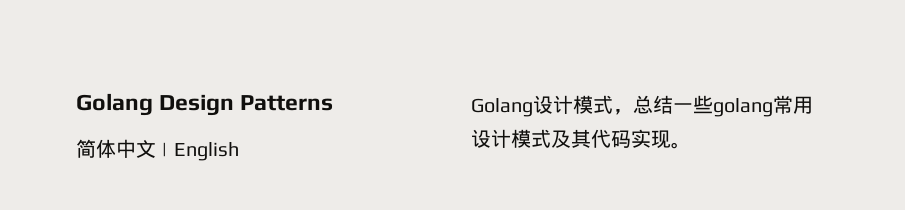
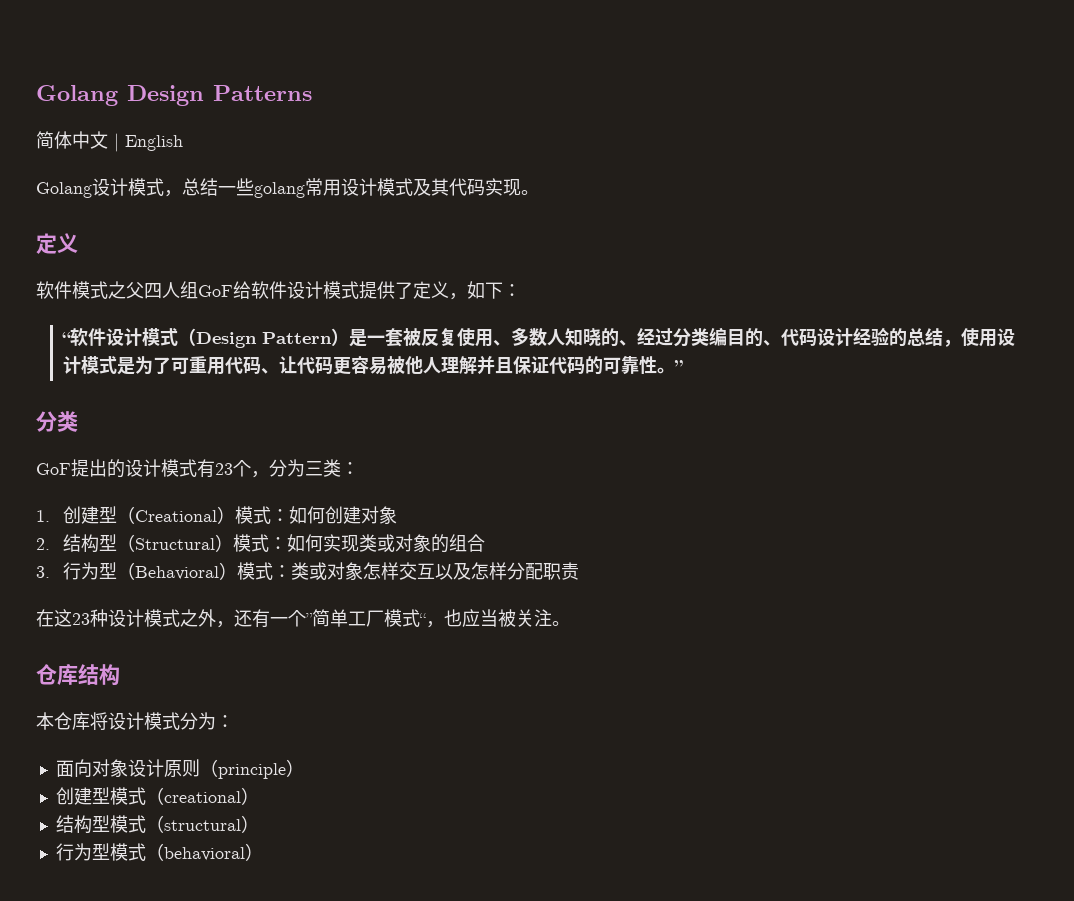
(691, 145) none -> [36,233,78,254] [36,281,521,300] [61,327,1015,348] [62,355,683,375] [36,411,78,432] [36,459,359,478] [36,506,397,524] [36,534,485,553] [36,562,579,580] [36,609,570,628] [36,664,120,686] [36,712,234,730] [55,759,304,779] [55,787,259,805] [55,815,259,834] [55,843,263,861] // 定义 // 软件模式之父四人组GoF给软件设计模式提供了定义，如下： // “软件设计模式（Design Pattern）是一套被反复使用、多数人知晓的、经过分类编目的、代码设计经验的总结，使用设计模式是为了可重用代码、让代码更容易被他人理解并且保证代码的可靠性。” // 分类 // GoF提出的设计模式有23个，分为三类： // 1.创建型（Creational）模式：如何创建对象 // 2.结构型（Structural）模式：如何实现类或对象的组合 // 3.行为型（Behavioral）模式：类或对象怎样交互以及怎样分配职责 // 在这23种设计模式之外，还有一个”简单工厂模式“，也应当被关注。 // 仓库结构 // 本仓库将设计模式分为： // 面向对象设计原则（principle） // 创建型模式（creational） // 结构型模式（structural） // 行为型模式（behavioral）

